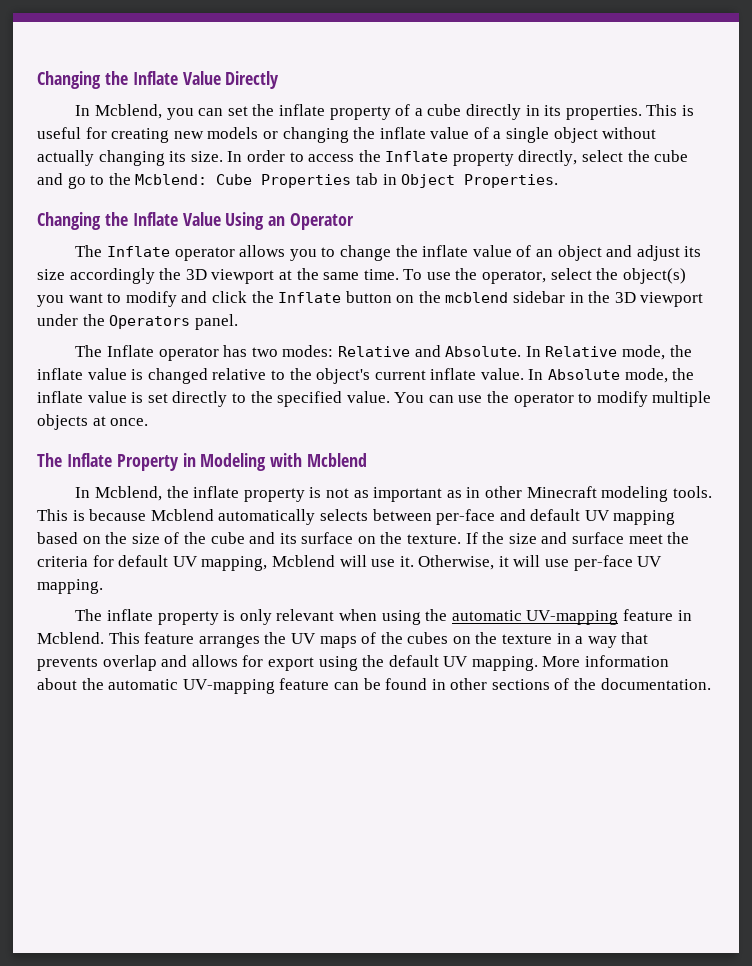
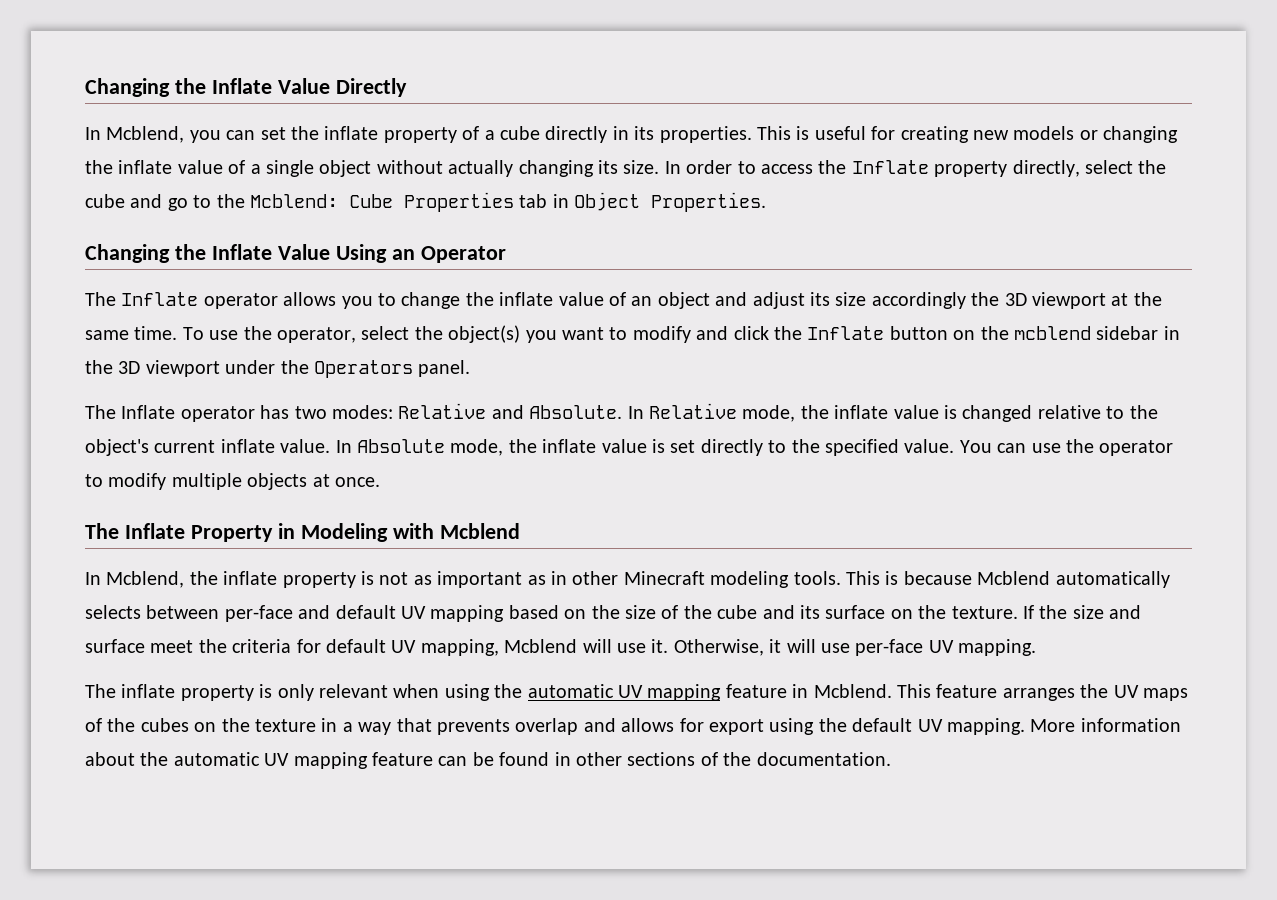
[526,610,619,625] UV-mapping -> [617,684,722,701] UV mapping
[182,679,275,694] UV-mapping -> [264,752,368,769] UV mapping

